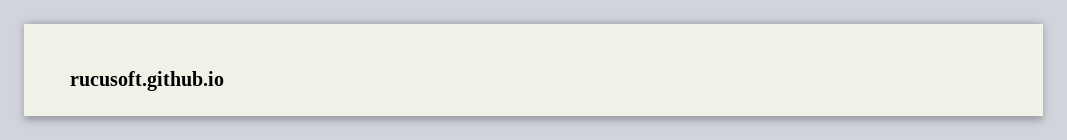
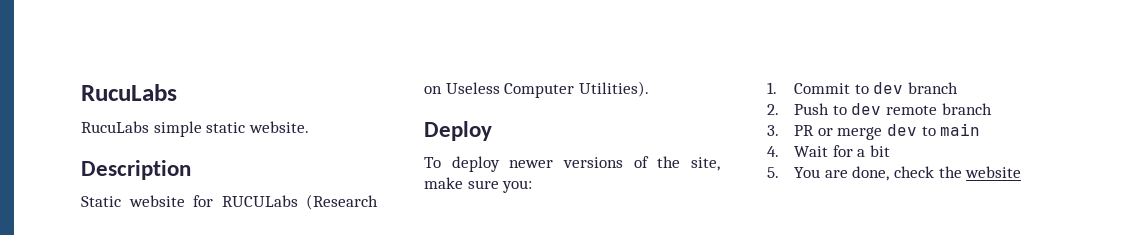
[70,71,224,91] rucusoft.github.io -> [81,84,177,101] [81,121,309,137] [81,160,191,180] [81,194,378,210] [424,81,649,98] [424,121,492,141] [424,156,720,172] [424,177,533,193] [767,82,959,94] [767,103,992,115] [767,123,981,140] [767,145,891,157] [767,166,1022,181] RucuLabs // RucuLabs simple static website. // Description // Static website for RUCULabs (Research on Useless Computer Utilities). // Deploy // To deploy newer versions of the site, make sure you: // 1. Commit to dev branch // 2. Push to dev remote branch // 3. PR or merge dev to main // 4. Wait for a bit // 5. You are done, check the website

